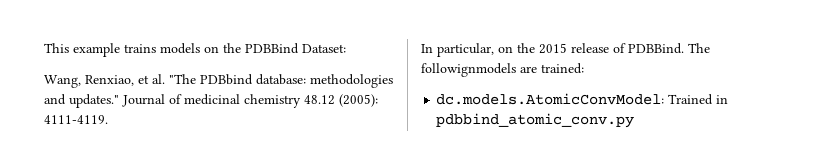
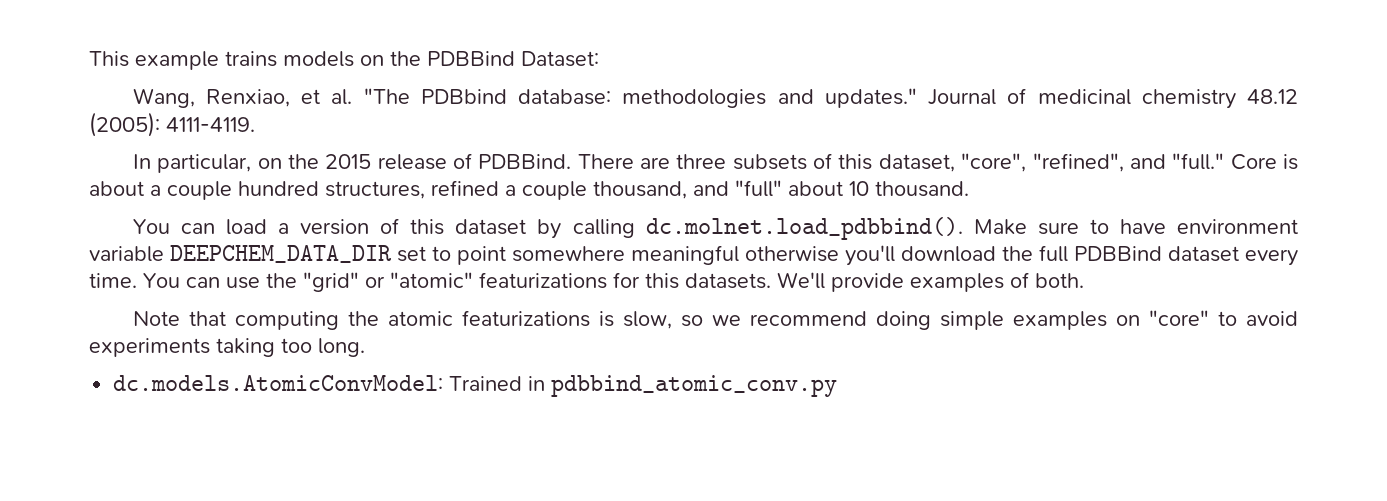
[688,43,710,53] [421,63,584,77] The followignmodels are trained: -> [577,153,1298,172] [89,180,969,200] [132,217,1298,240] [89,245,1298,266] [89,272,1084,292] [132,310,1298,330] [89,338,365,357] There are three subsets of this dataset, "core", "refined", and "full." Core is about a couple hundred structures, refined a couple thousand, and "full" about 10 thousand. // You can load a version of this dataset by calling dc.molnet.load_pdbbind(). Make sure to have environment variable DEEPCHEM_DATA_DIR set to point somewhere meaningful otherwise you'll download the full PDBBind dataset every time. You can use the "grid" or "atomic" featurizations for this datasets. We'll provide examples of both. // Note that computing the atomic featurizations is slow, so we recommend doing simple examples on "core" to avoid experiments taking too long.

